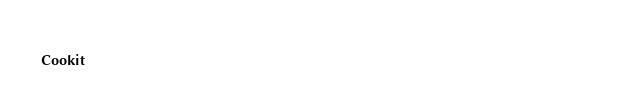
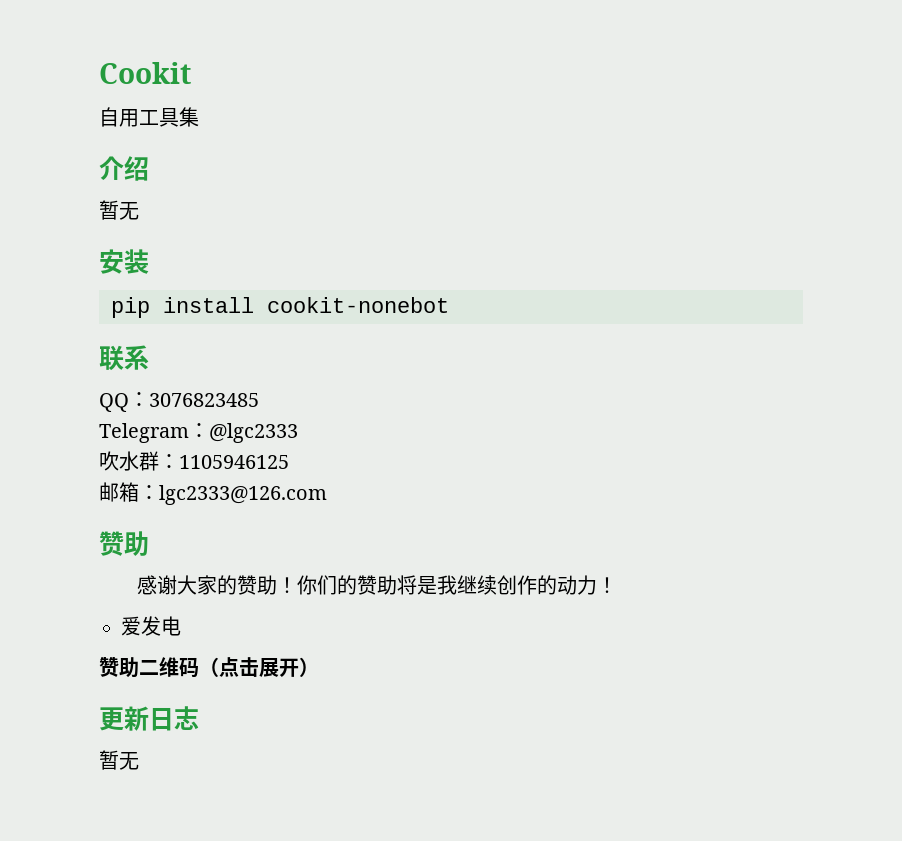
(85, 59) none -> [99,107,199,127] [99,156,149,181] [99,200,139,220] [99,249,149,274] [111,297,449,318] [99,345,149,371] [99,392,259,412] [99,423,298,443] [99,451,289,471] [99,482,327,505] [99,531,149,556] [136,575,617,595] [121,616,181,636] [99,657,319,678] [99,706,199,731] [99,750,139,770] // 自用工具集 // 介绍 // 暂无 // 安装 // pip install cookit-nonebot // 联系 // QQ：3076823485 // Telegram：@lgc2333 // 吹水群：1105946125 // 邮箱：lgc2333@126.com // 赞助 // 感谢大家的赞助！你们的赞助将是我继续创作的动力！ // 爱发电 // 赞助二维码（点击展开） // 更新日志 // 暂无

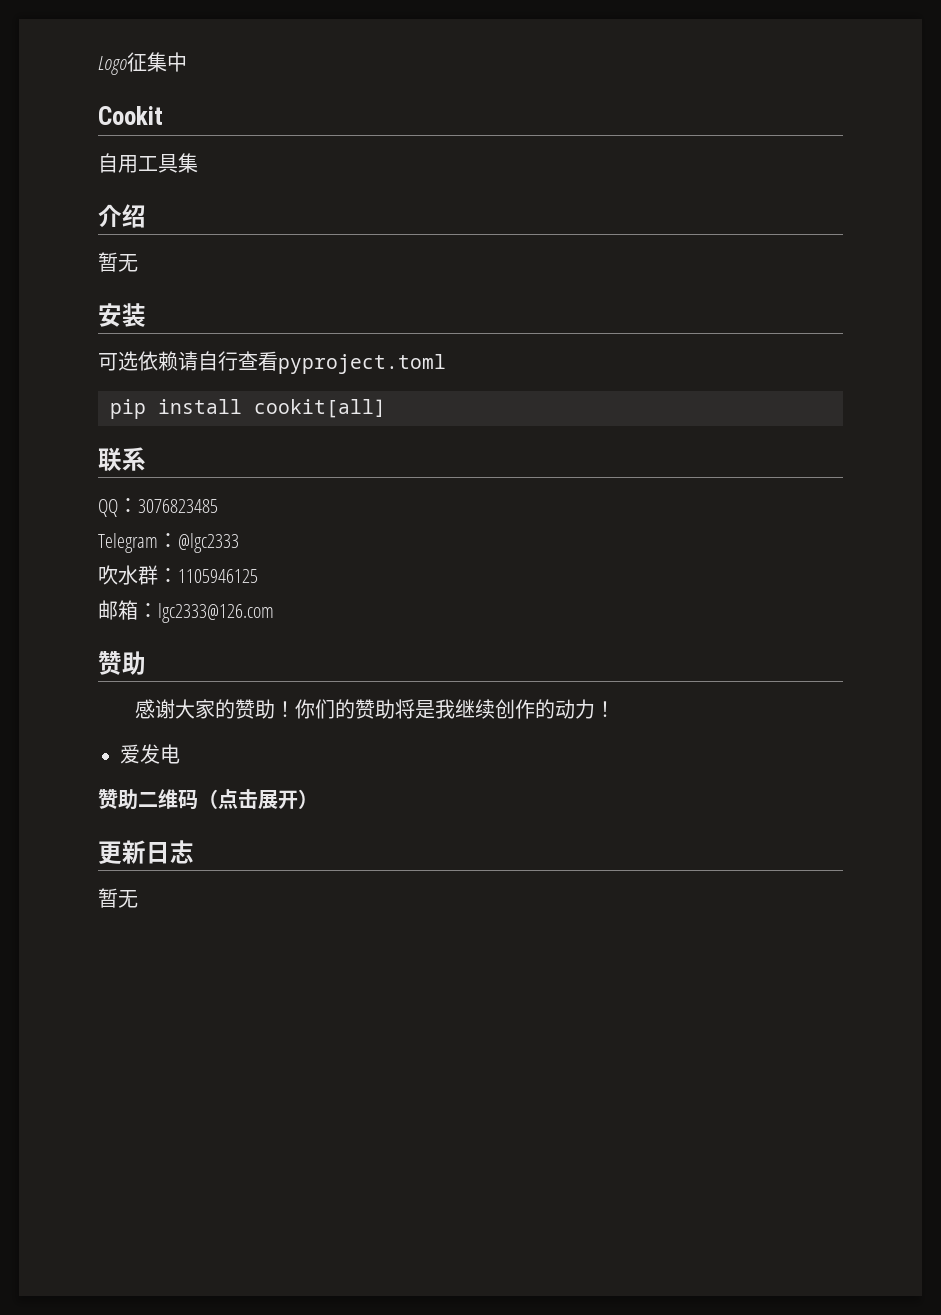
(99, 73) none -> [98,52,187,75] Logo征集中 //
(149, 261) none -> [98,351,446,374] // 可选依赖请自行查看pyproject.toml
[267,297,449,313] cookit-nonebot -> [254,399,386,418] cookit[all]

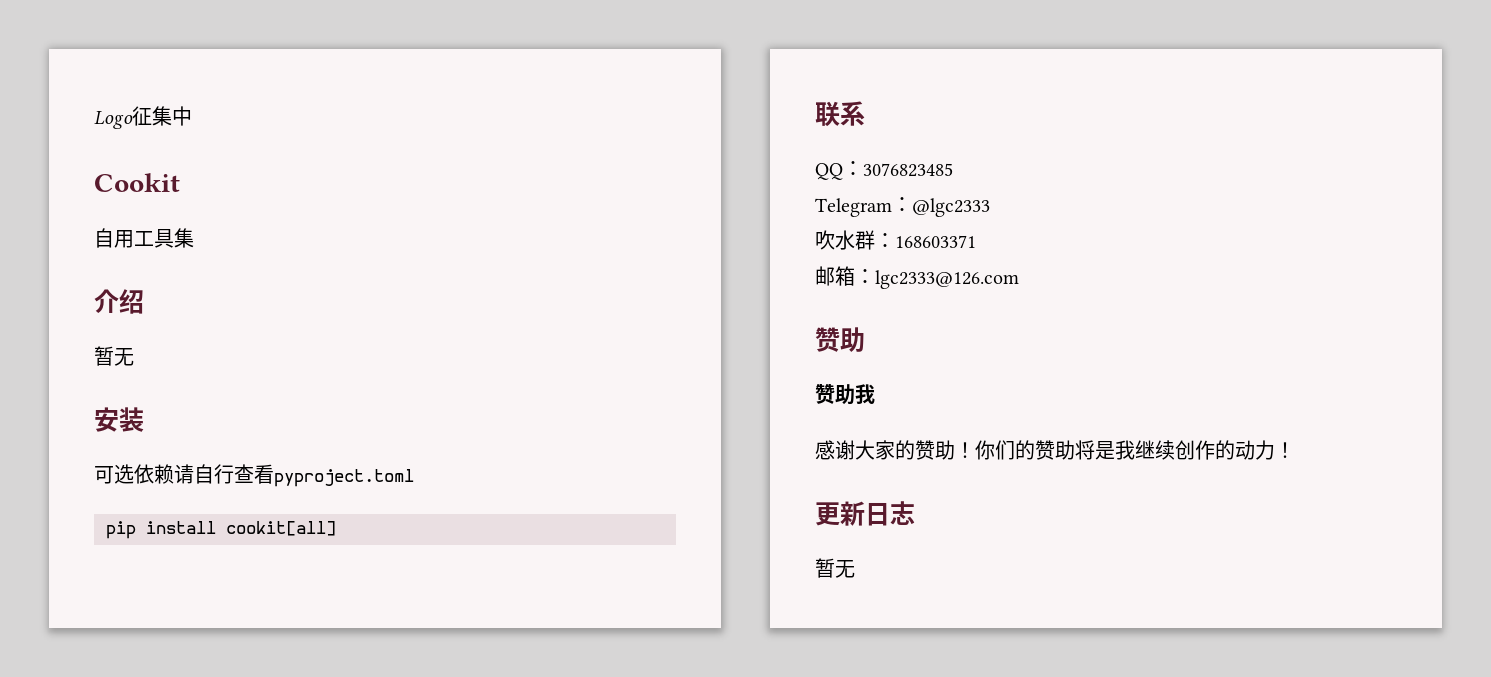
[178,569,258,583] 1105946125 -> [895,235,976,248] 168603371
(146, 663) none -> [815,384,875,405] // 赞助我
[120,744,180,764] [98,789,318,810] // 爱发电 // 赞助二维码（点击展开） -> (1295, 450) none

